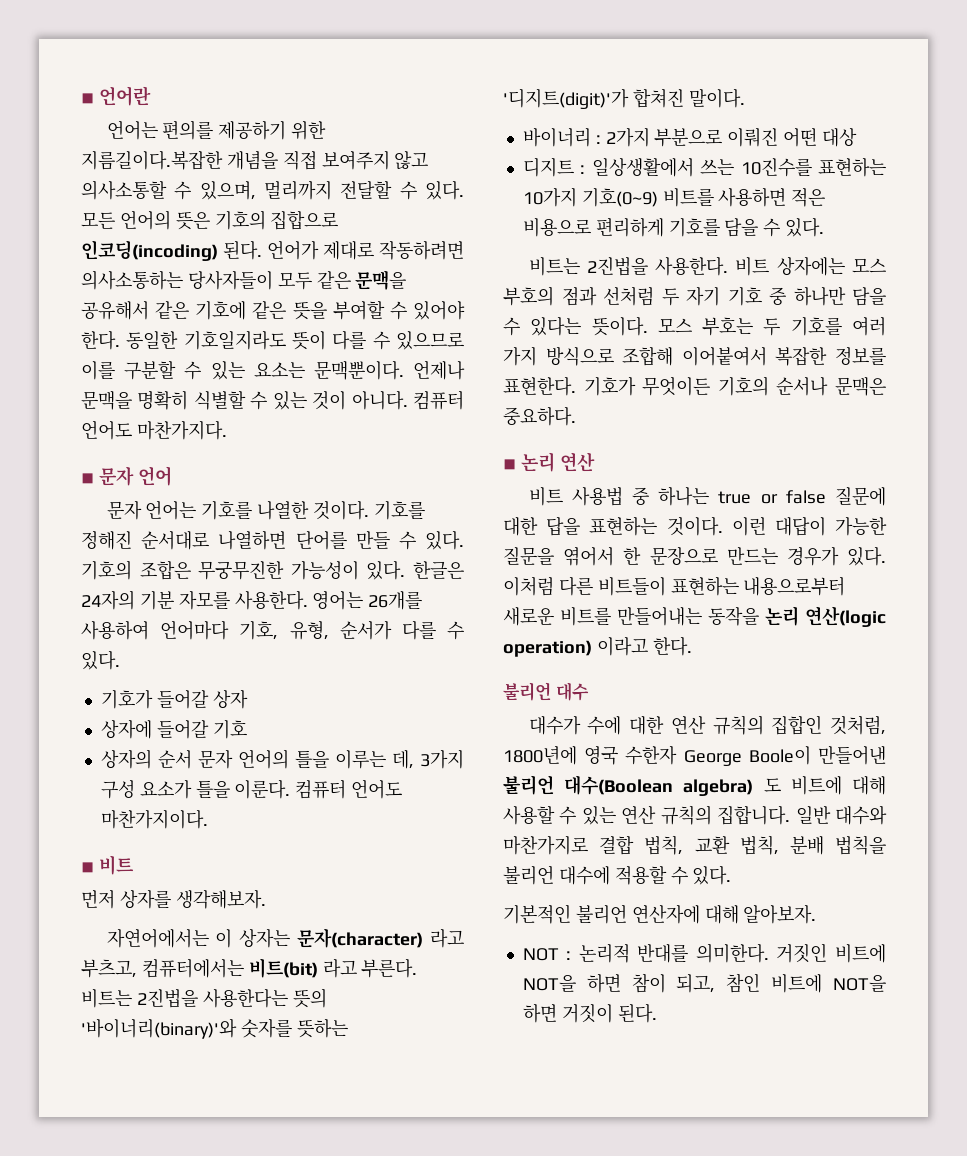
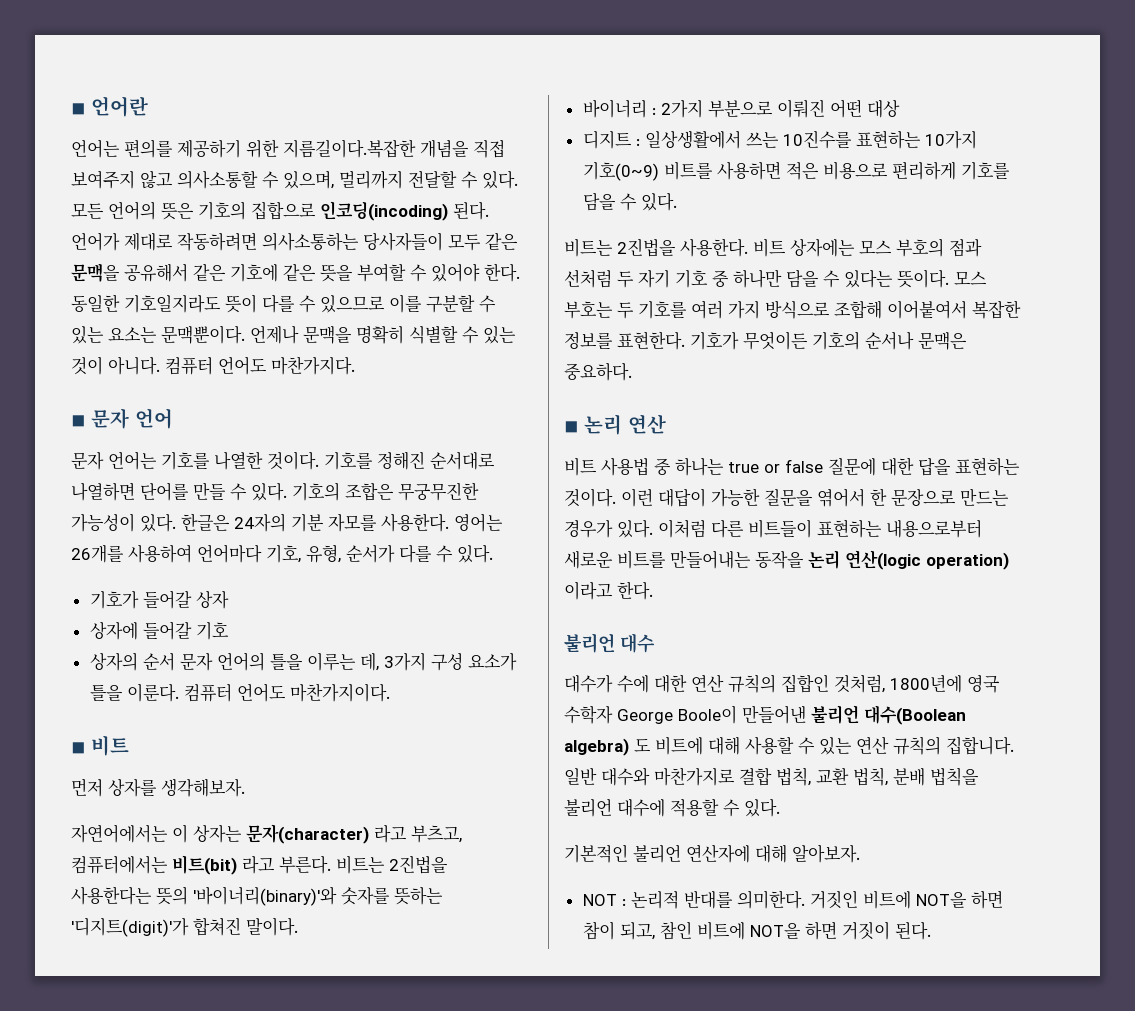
[625,745,678,765] 수한자 -> [564,705,613,724] 수학자

